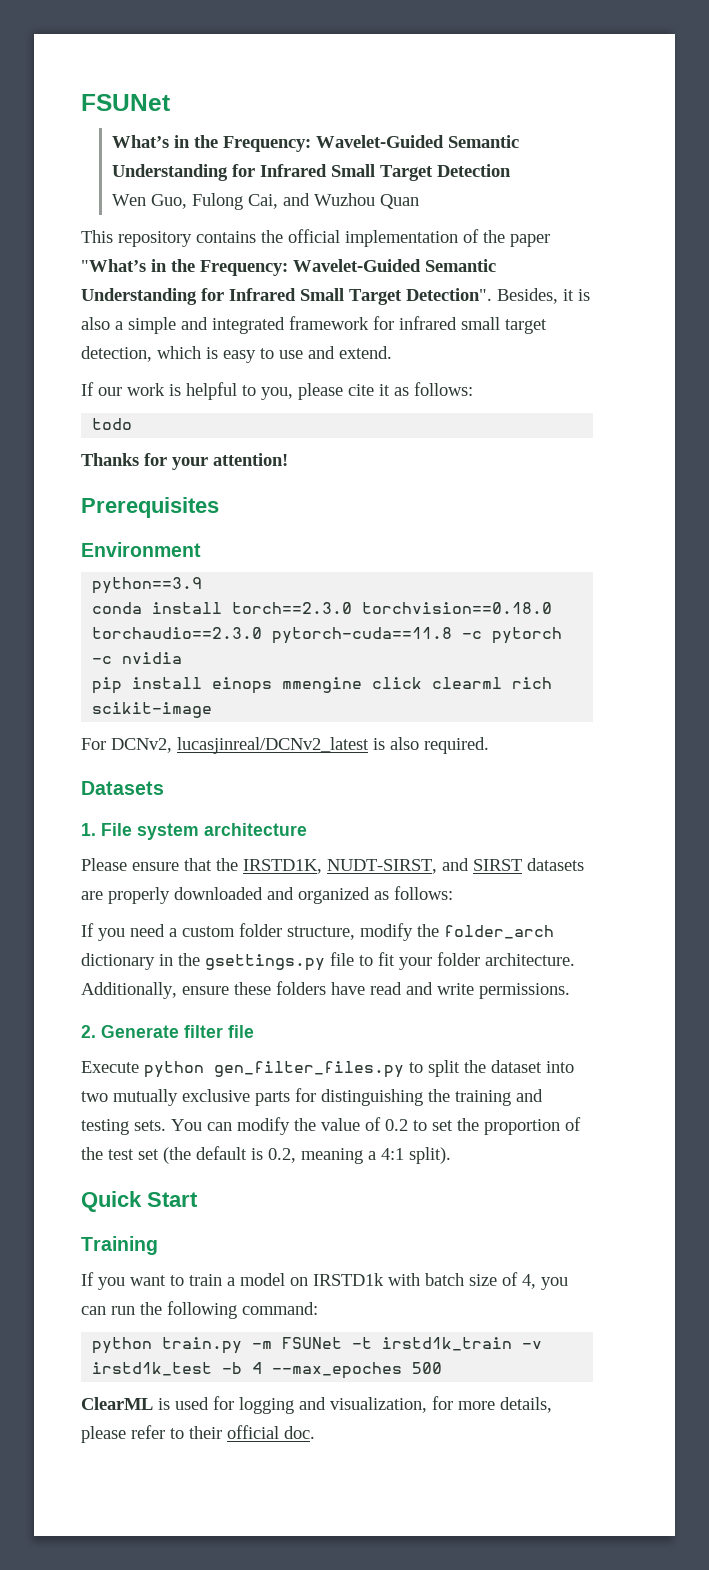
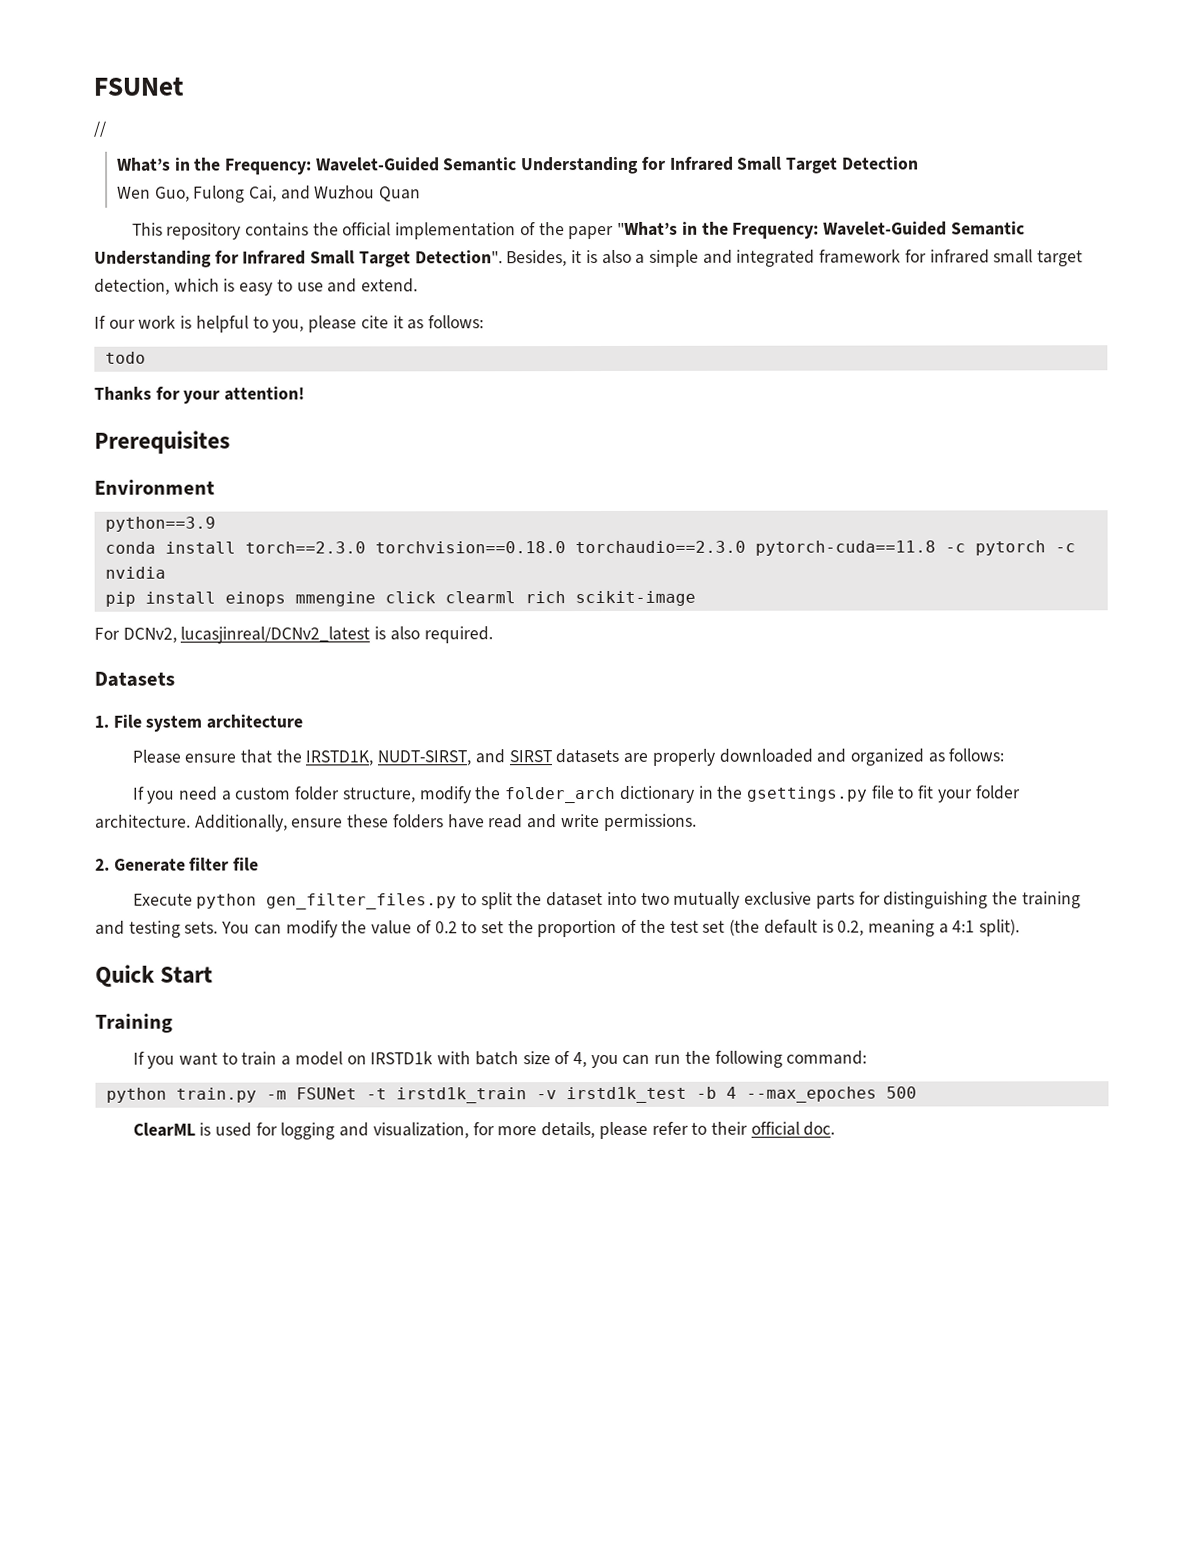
[81,94,170,111] FSUNet -> [93,76,184,96] [93,120,106,137] FSUNet // //

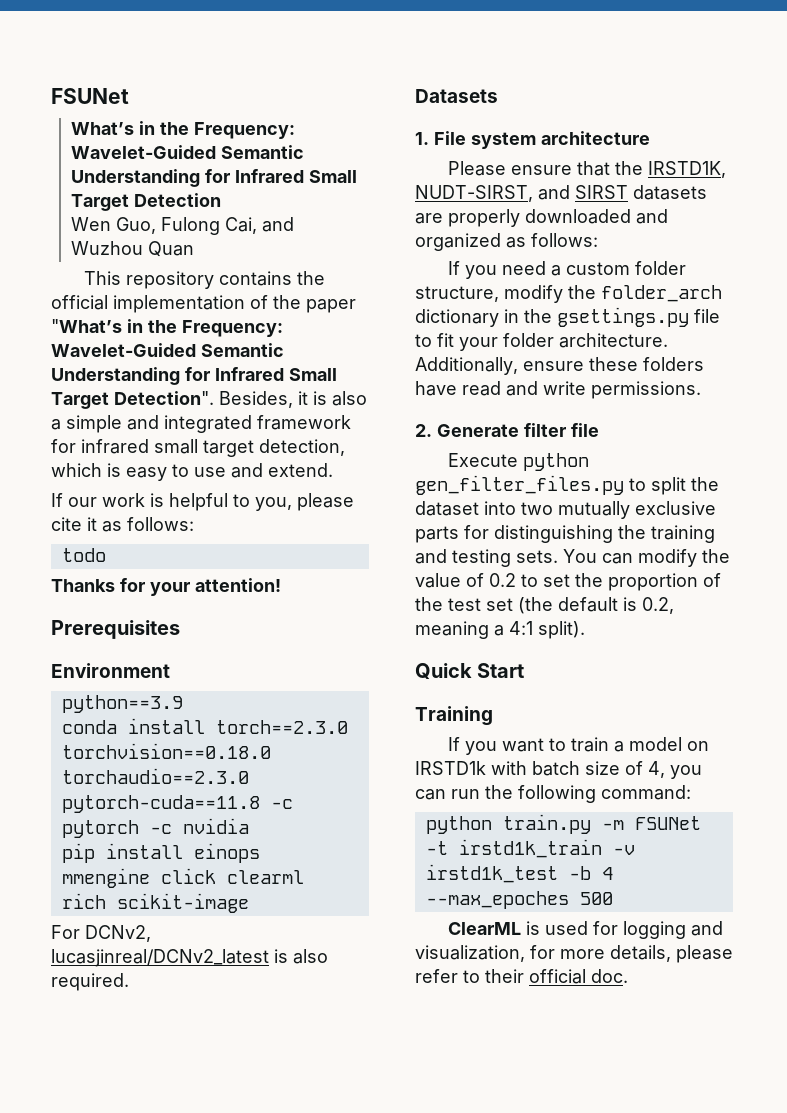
[93,76,184,96] [93,120,106,137] FSUNet // // -> [51,88,129,104] FSUNet

